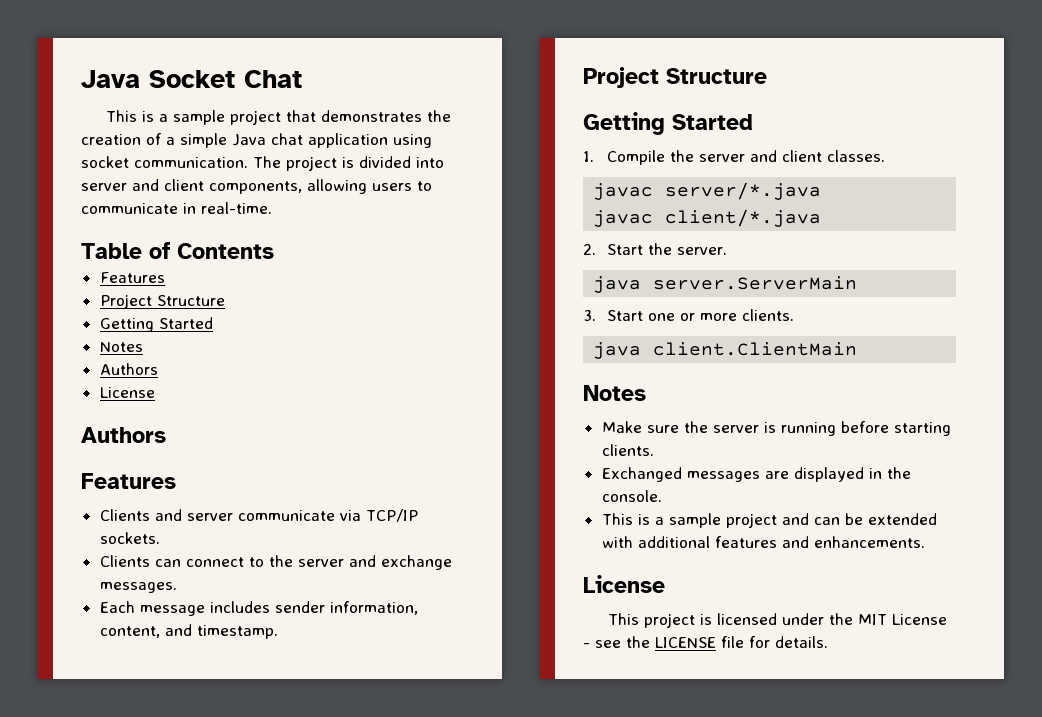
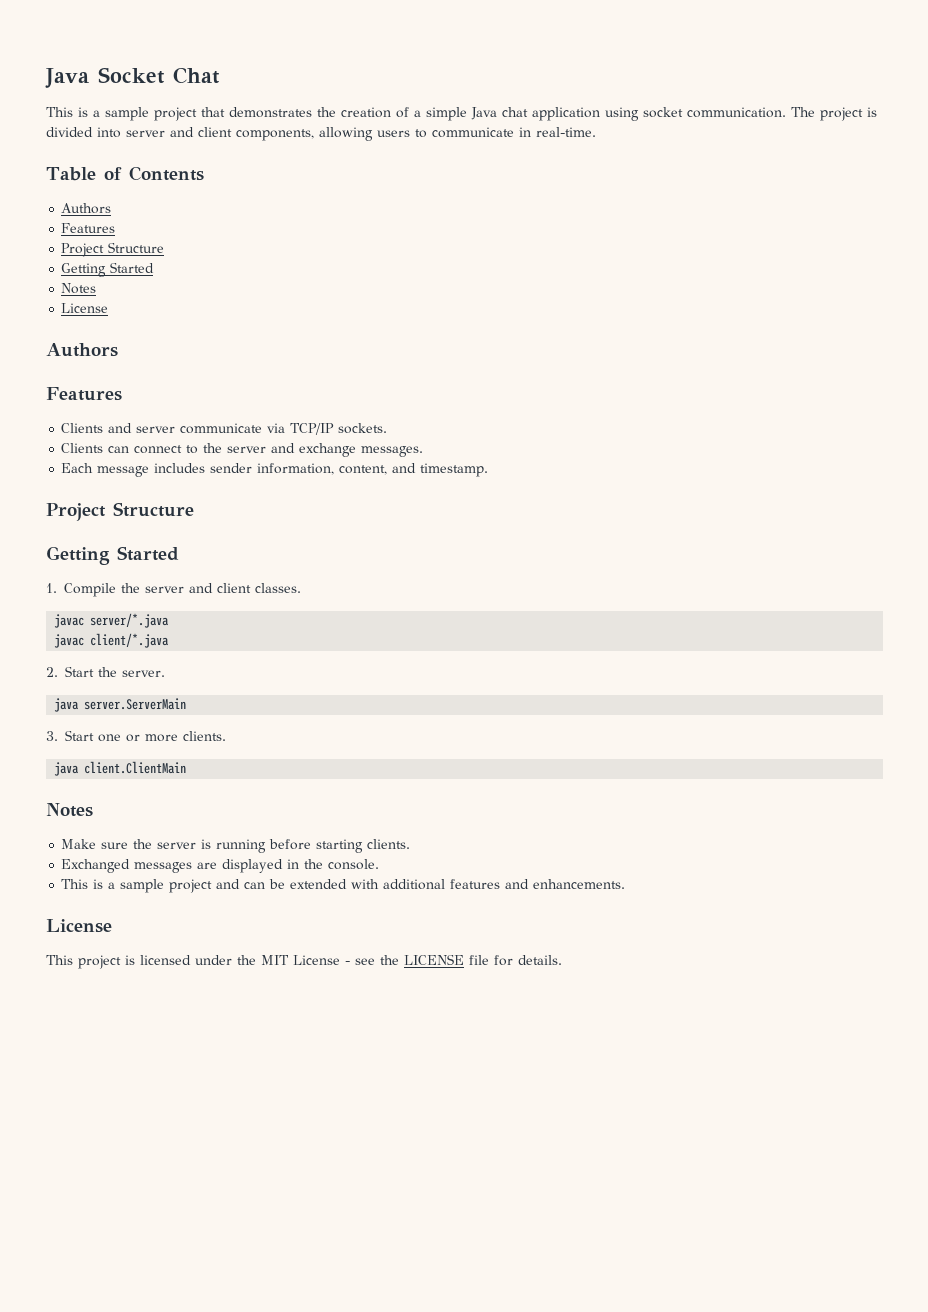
(274, 251) none -> [61,203,112,214] // Authors
[99,363,158,375] // Authors -> (97, 288) none

